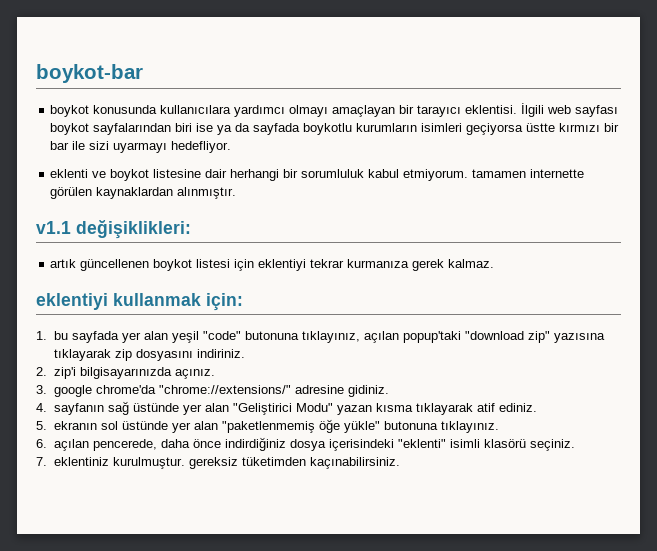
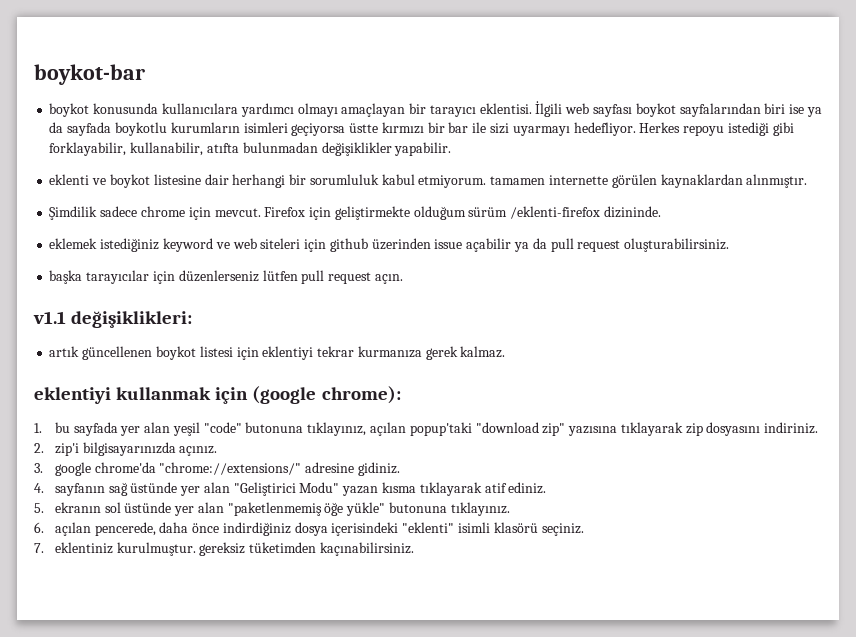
(232, 147) none -> [639,122,794,136] [49,142,452,156] Herkes repoyu istediği gibi forklayabilir, kullanabilir, atıfta bulunmadan değişiklikler yapabilir.
(237, 193) none -> [49,206,661,220] [49,238,730,252] [49,270,403,284] // Şimdilik sadece chrome için mevcut. Firefox için geliştirmekte olduğum sürüm /eklenti-firefox dizininde. // eklemek istediğiniz keyword ve web siteleri için github üzerinden issue açabilir ya da pull request oluşturabilirsiniz. // başka tarayıcılar için düzenlerseniz lütfen pull request açın.
[206,293,243,311] için: -> [215,386,401,404] için (google chrome):

